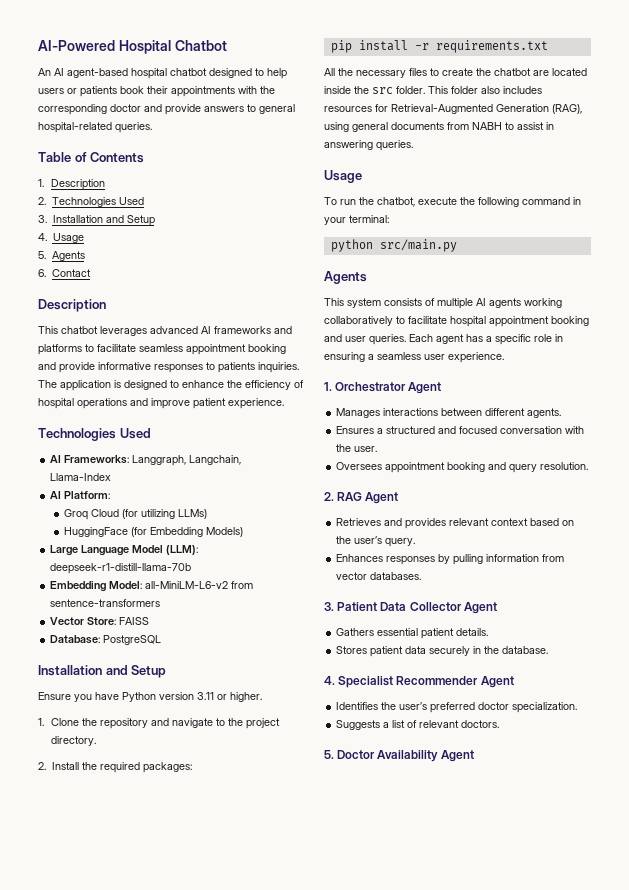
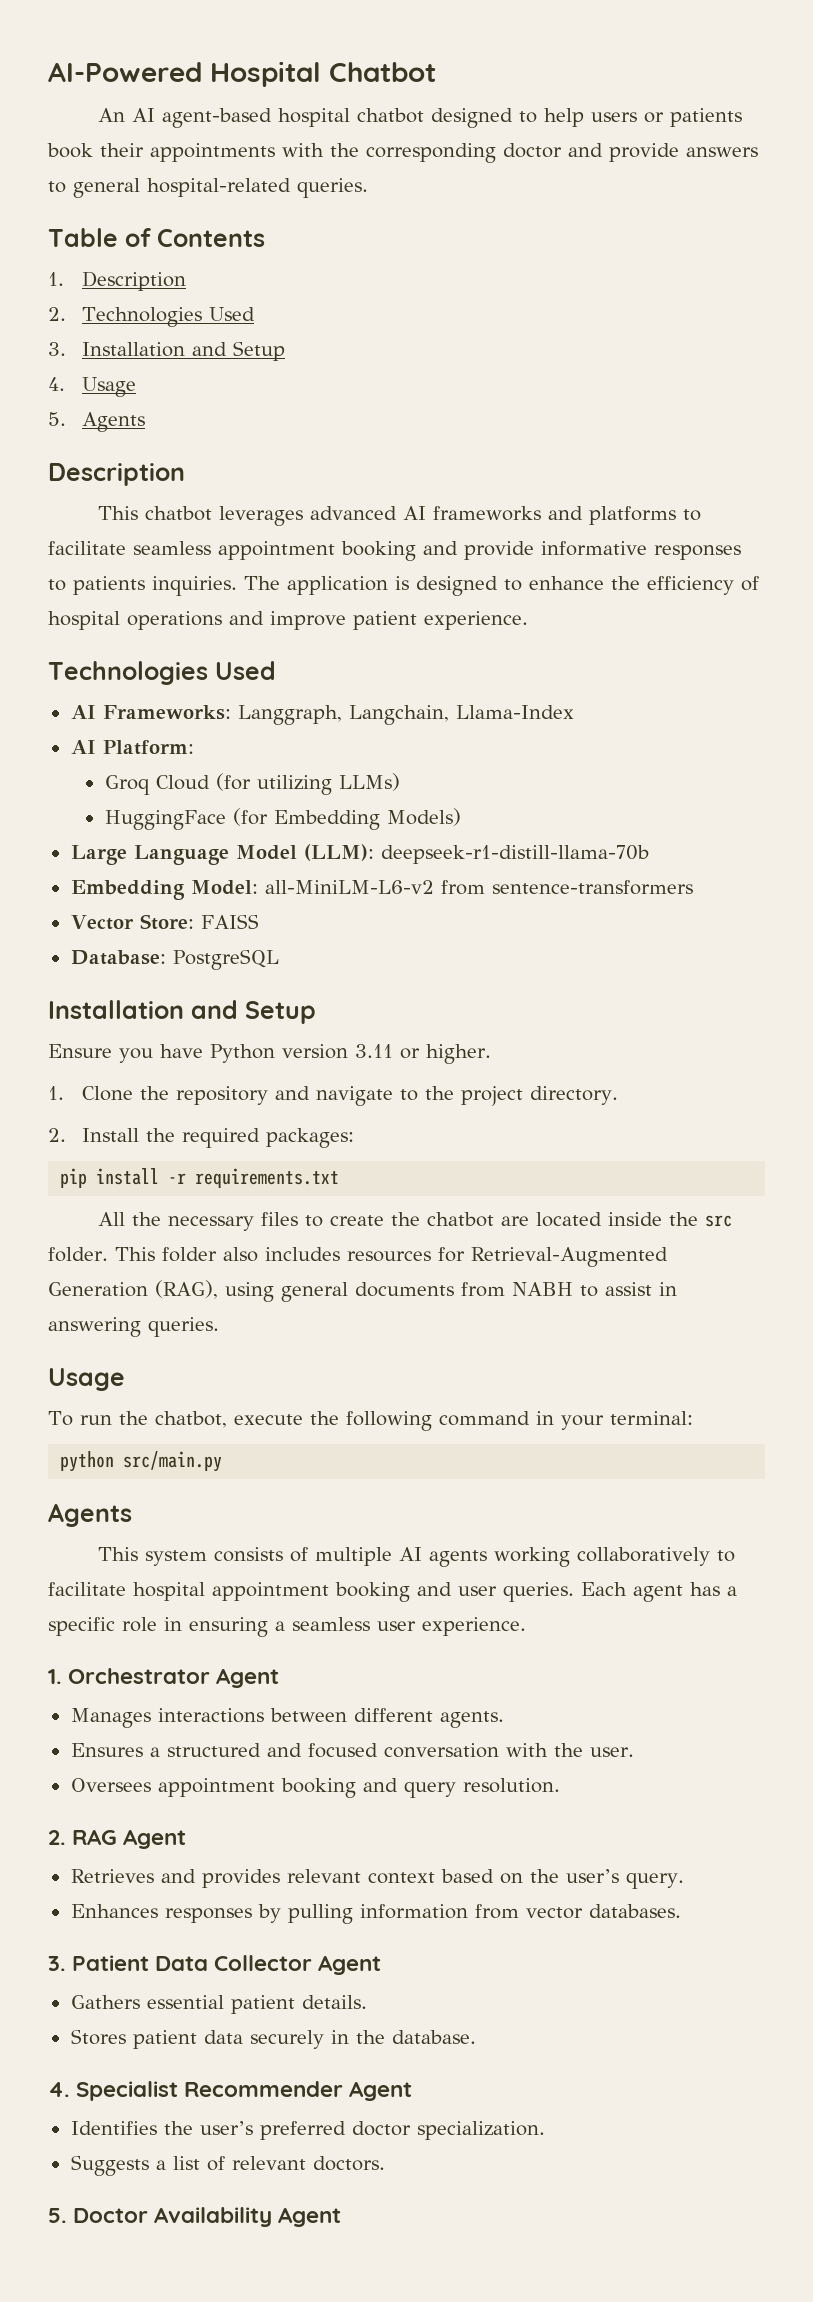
[38,269,91,277] // 6. Contact -> (145, 422) none

